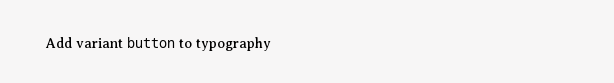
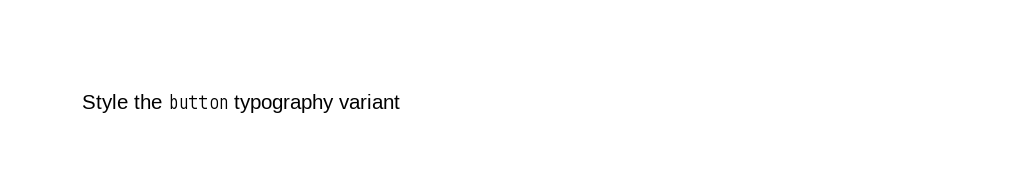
[45,37,271,51] Add variant button to typography -> [82,94,400,113] Style the button typography variant

